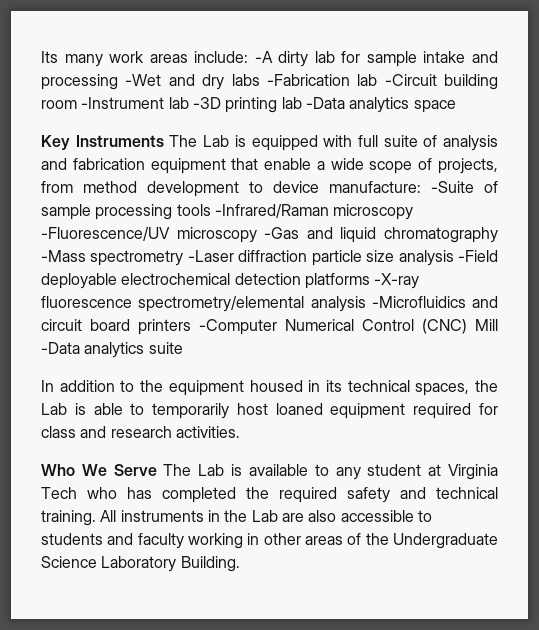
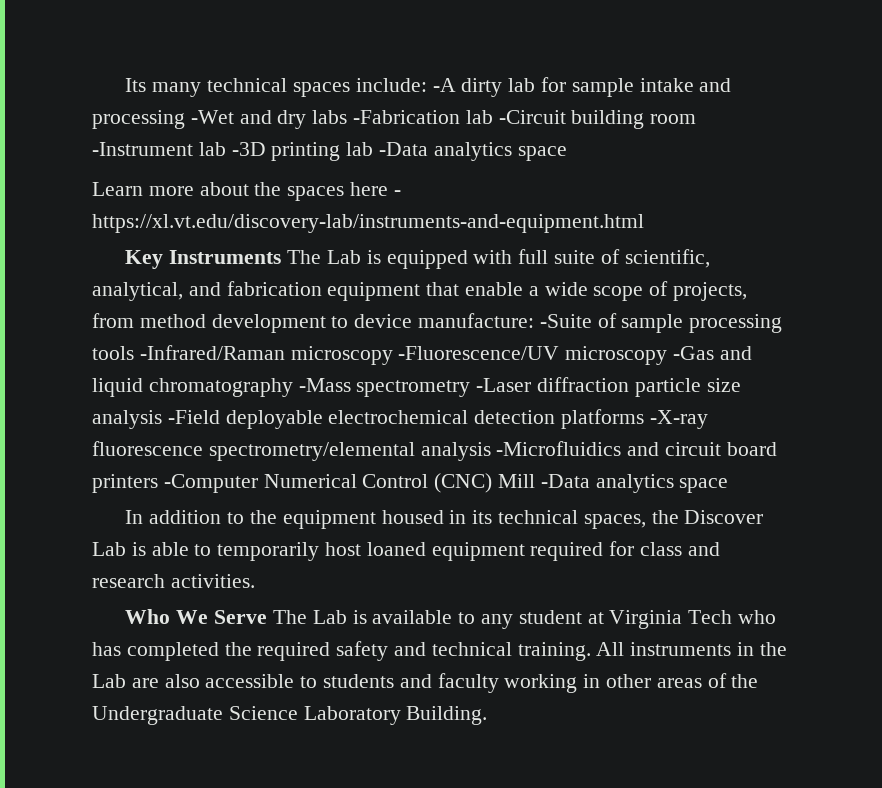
[109,51,188,63] work areas -> [207,78,350,97] technical spaces
(456, 106) none -> [92,182,401,201] [92,214,644,233] // Learn more about the spaces here - https://xl.vt.edu/discovery-lab/instruments-and-equipment.html
[442,135,498,151] analysis -> [624,249,710,268] [92,282,183,301] scientific, analytical,
[148,342,183,354] suite -> [679,478,729,493] space
(498, 386) none -> [684,510,764,524] Discover

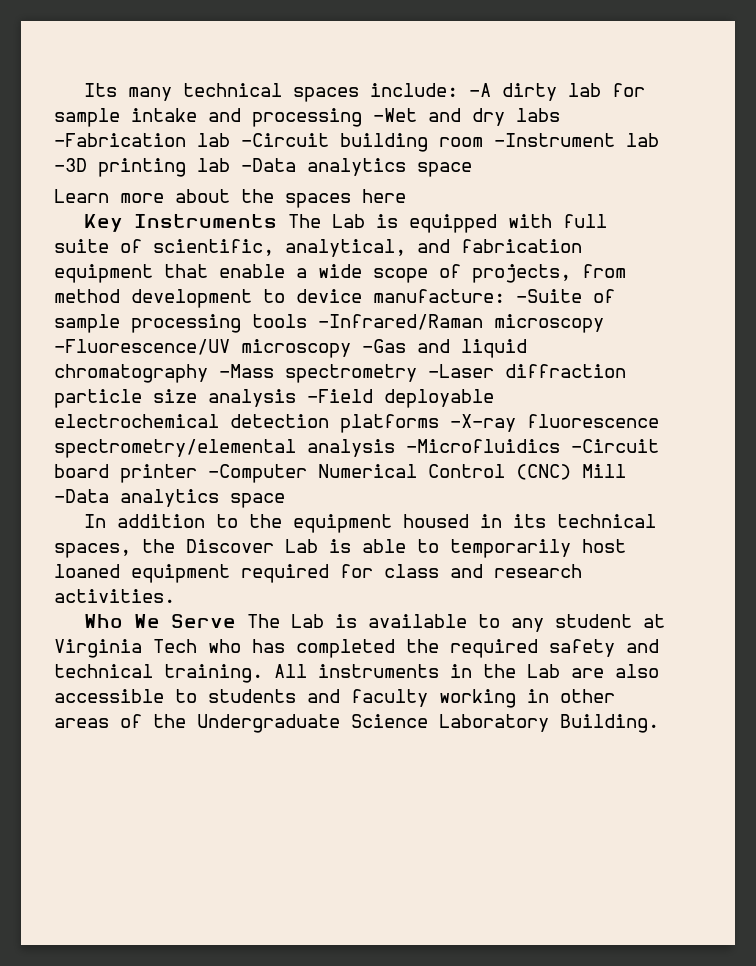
[393,190,401,196] [92,214,644,233] - https://xl.vt.edu/discovery-lab/instruments-and-equipment.html -> (406, 196) none
[627,442,777,456] [92,474,158,493] and circuit board printers -> [571,439,659,453] [54,464,197,483] -Circuit board printer

